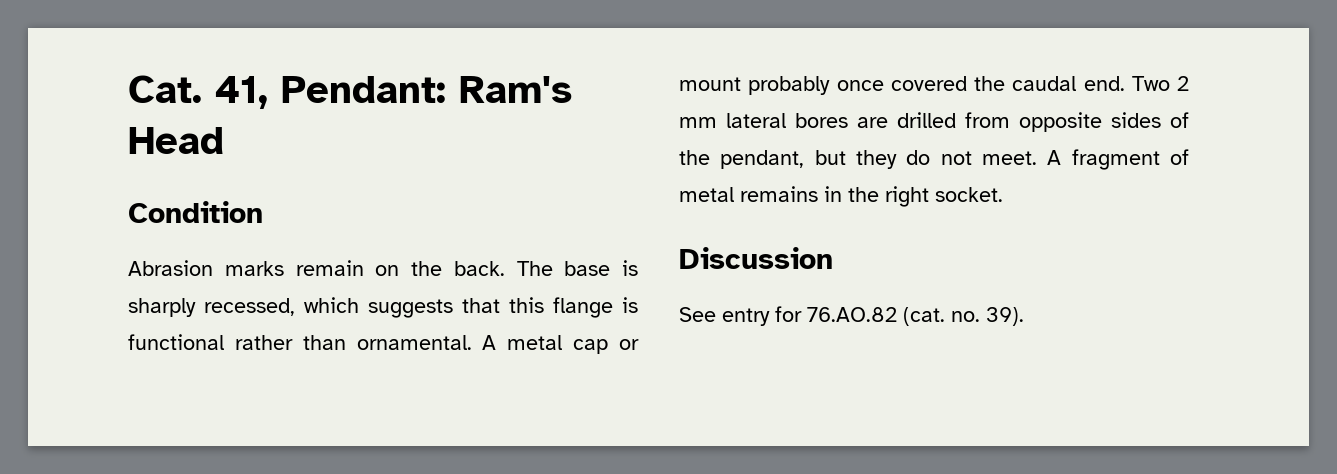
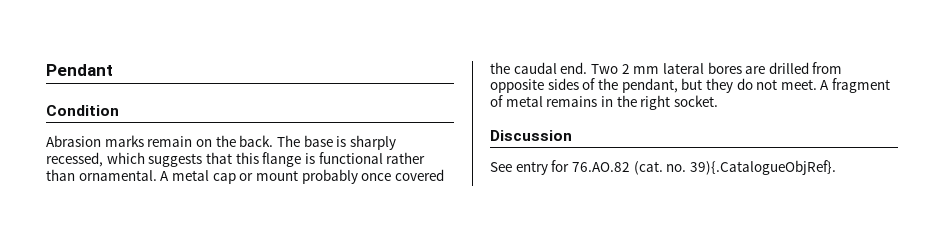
[128,75,572,109] [128,127,224,154] Cat. 41, Pendant: Ram's Head -> [46,64,113,76] Pendant
[986,307,1024,326] 39). -> [689,160,836,175] 39){.CatalogueObjRef}.

